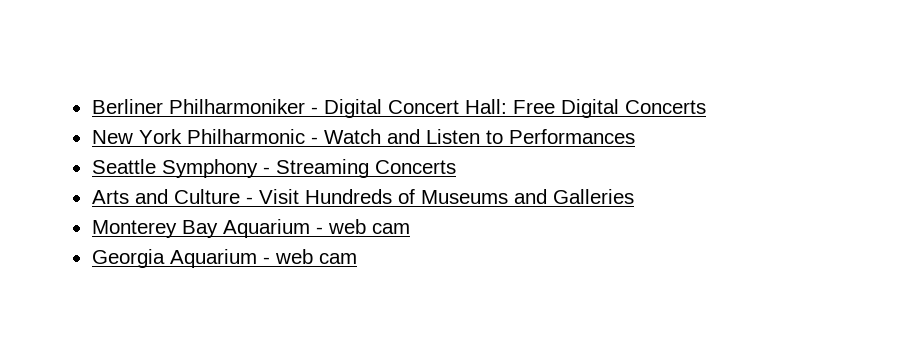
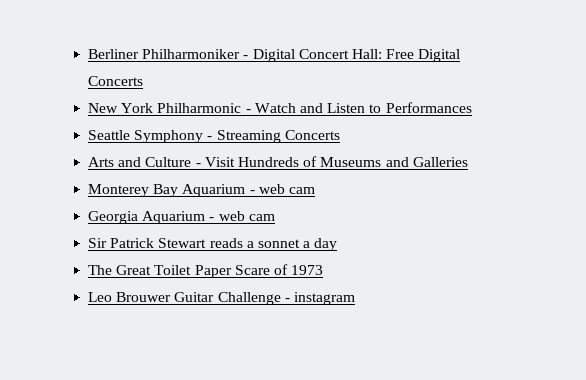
(357, 258) none -> [88,238,338,251] [88,264,324,278] [88,292,355,305] // Sir Patrick Stewart reads a sonnet a day // The Great Toilet Paper Scare of 1973 // Leo Brouwer Guitar Challenge - instagram

